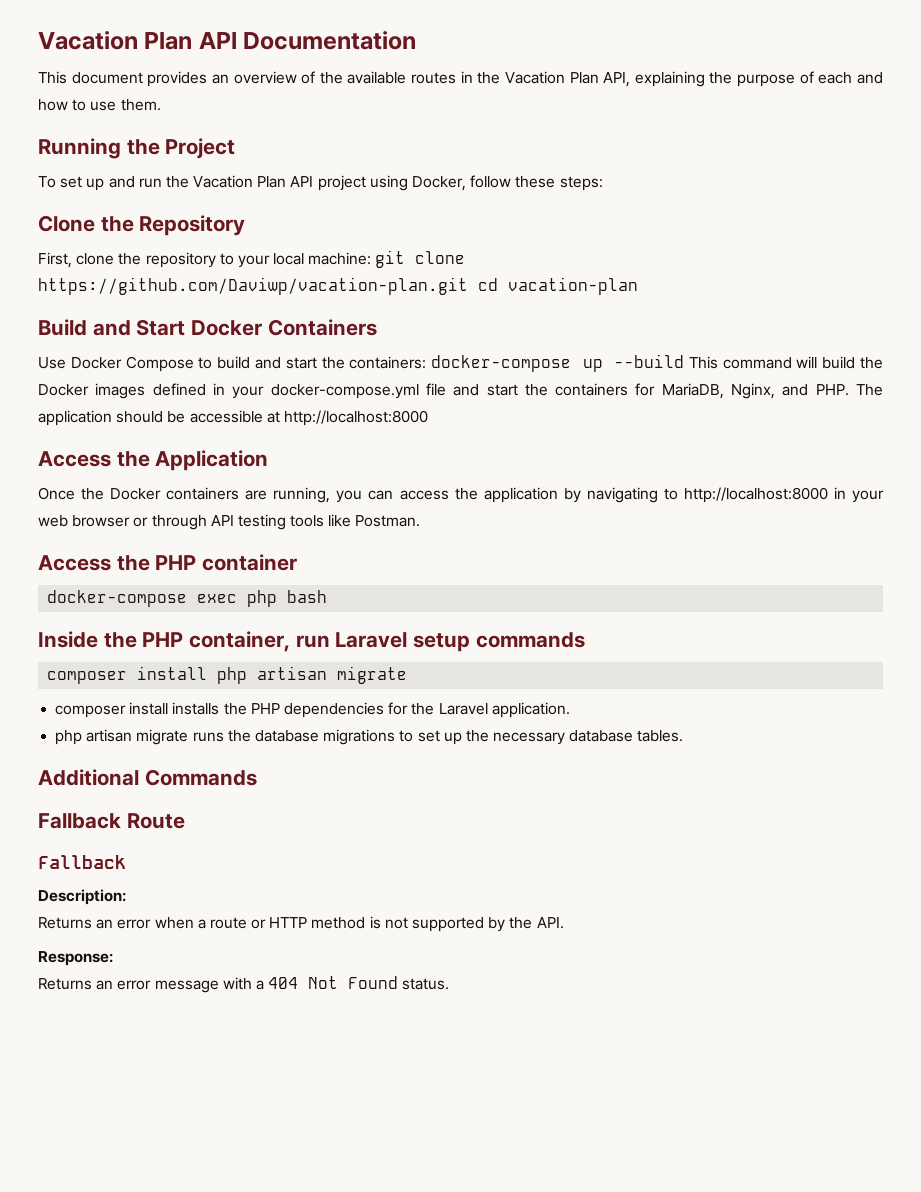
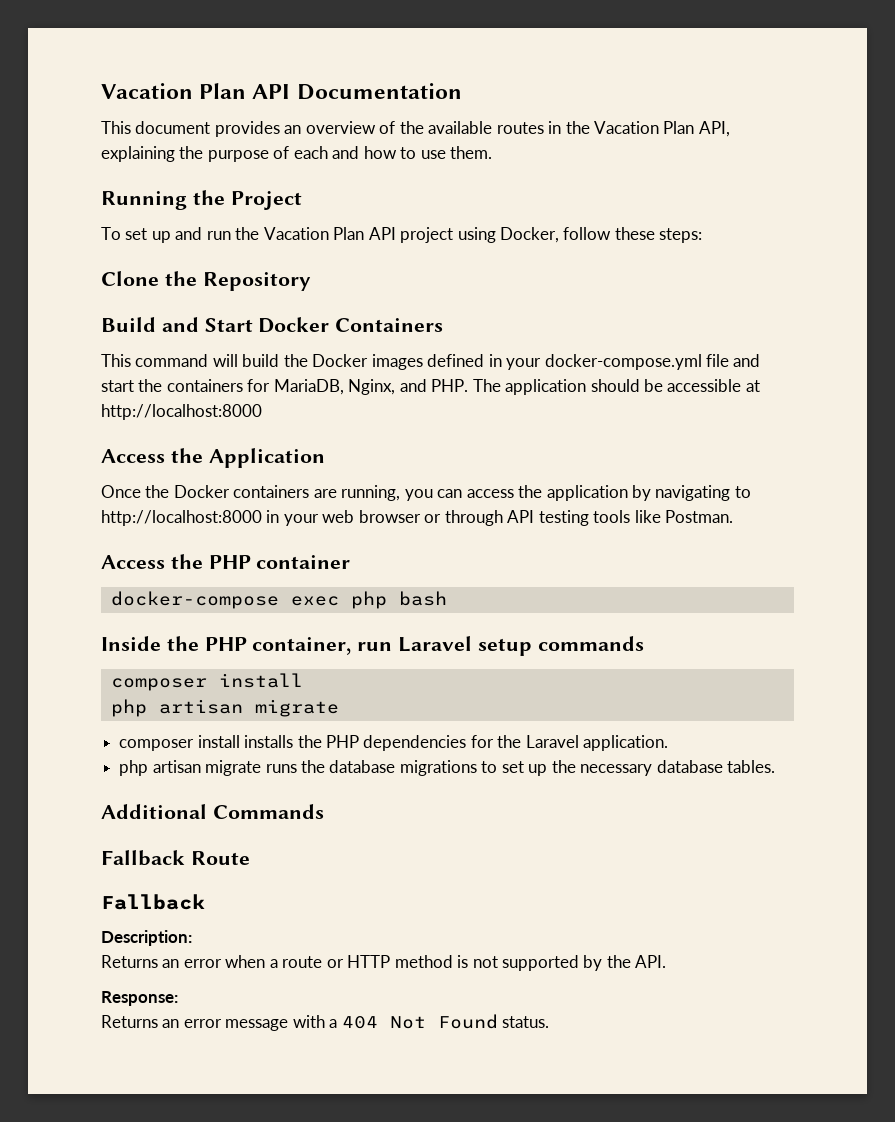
[38,250,466,268] [38,277,638,295] // First, clone the repository to your local machine: git clone https://github.com/Daviwp/vacation-plan.git cd vacation-plan -> (311, 281) none
[38,354,685,372] Use Docker Compose to build and start the containers: docker-compose up --build -> (444, 325) none
(208, 673) none -> (303, 680) //

